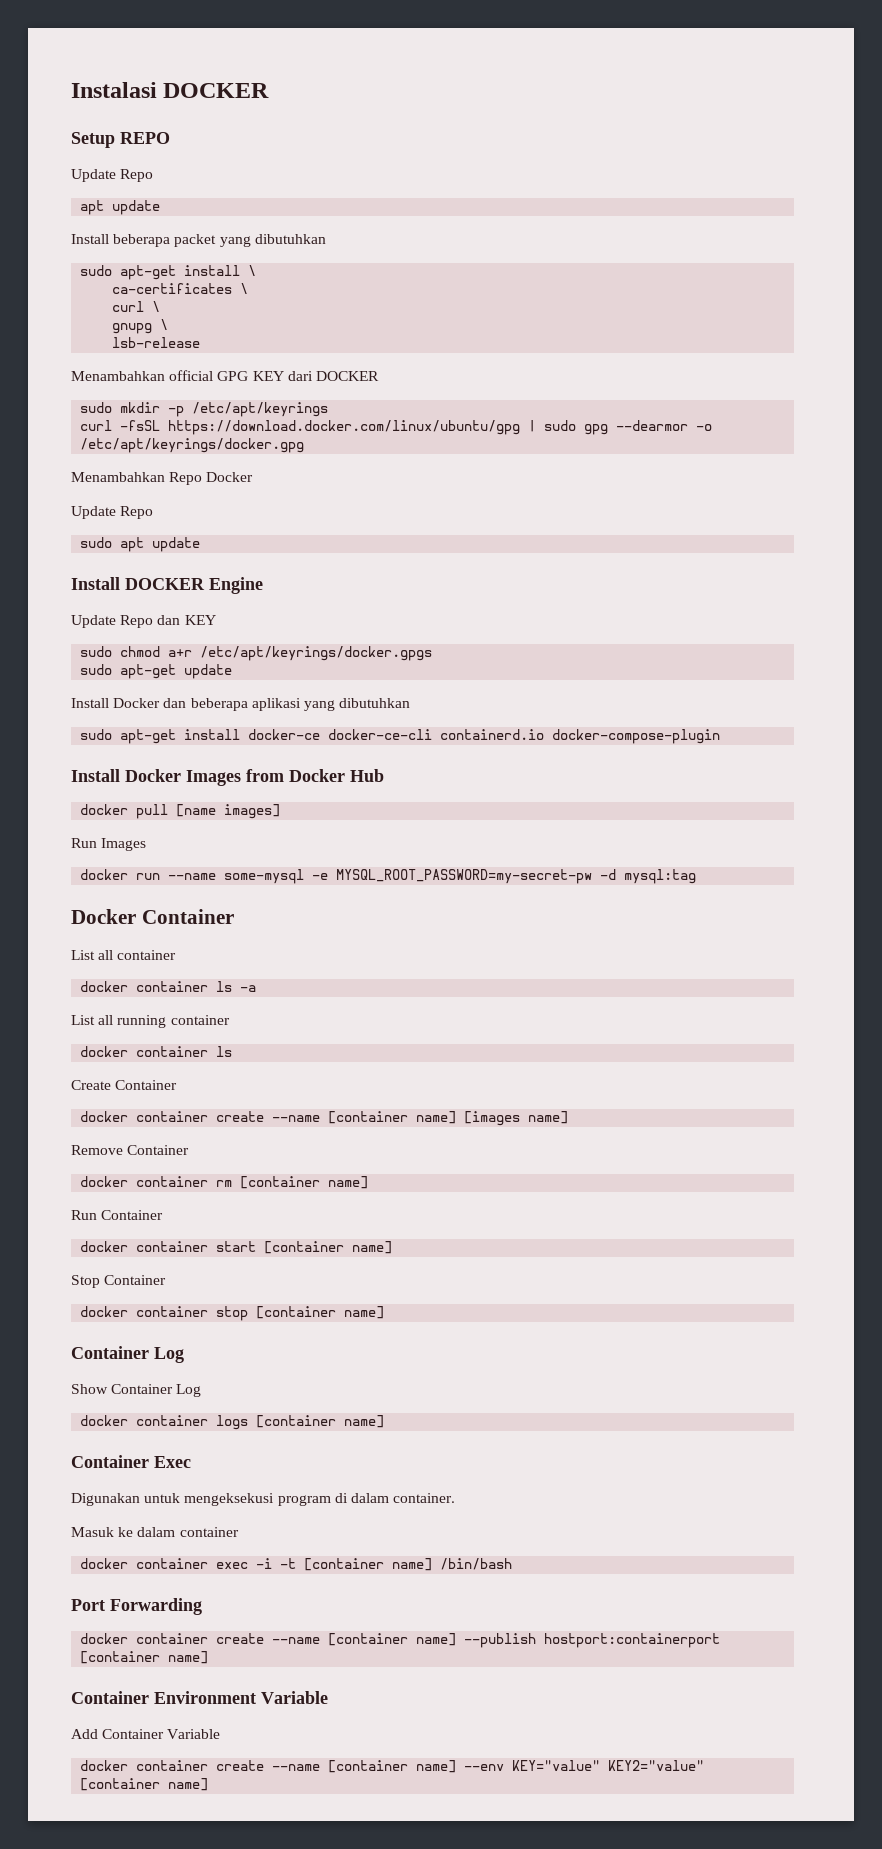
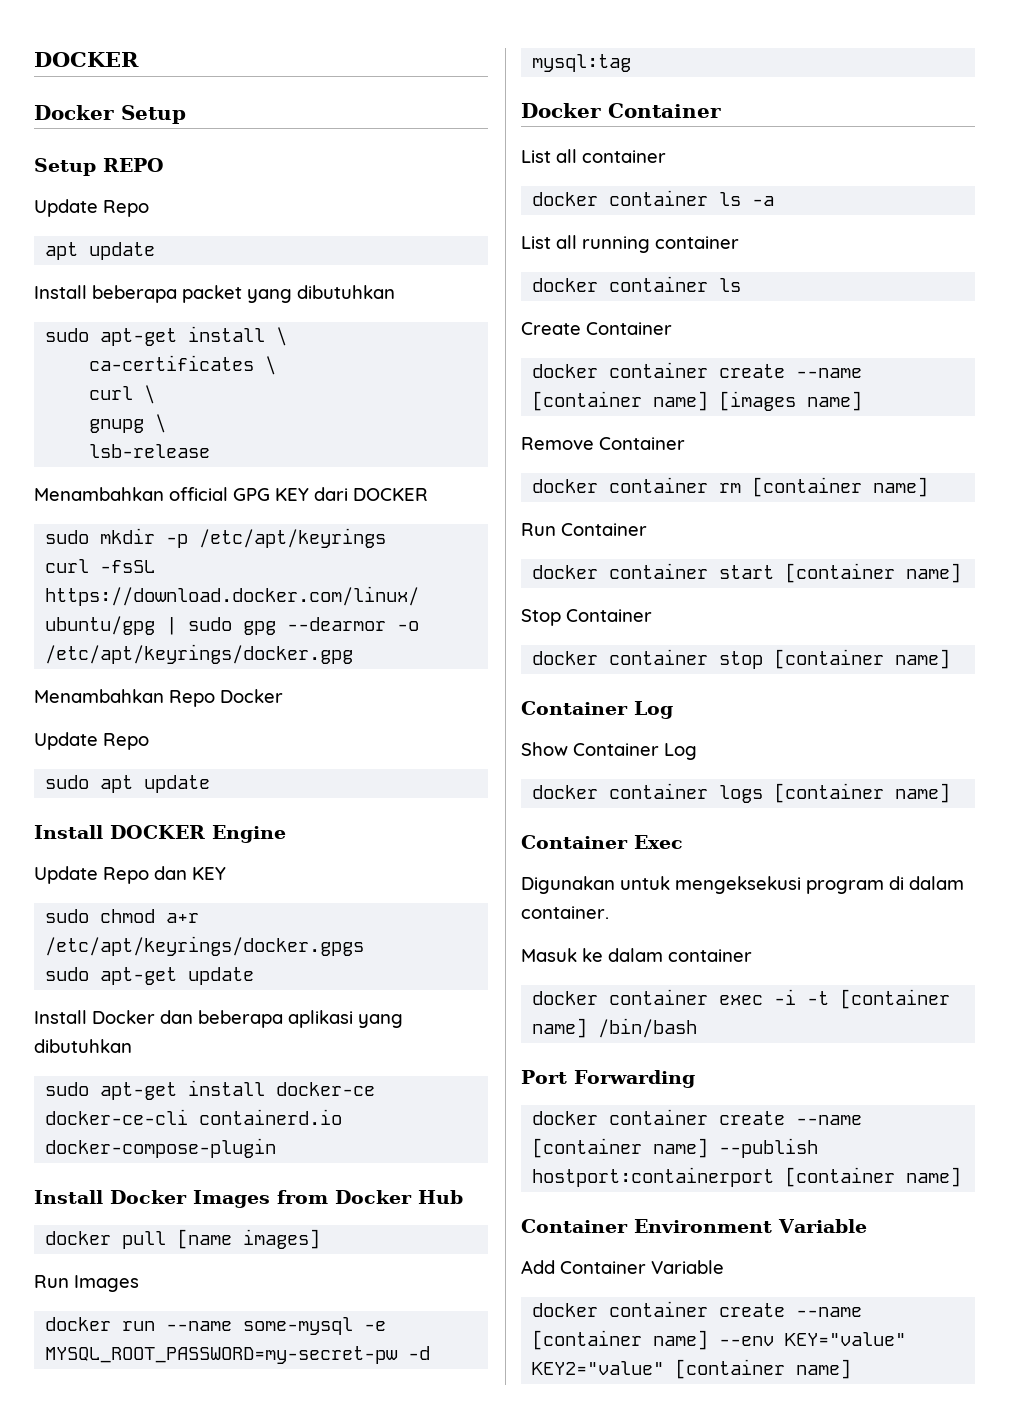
[71,82,270,98] Instalasi DOCKER -> [34,52,139,67] [34,105,186,124] DOCKER // Docker Setup

